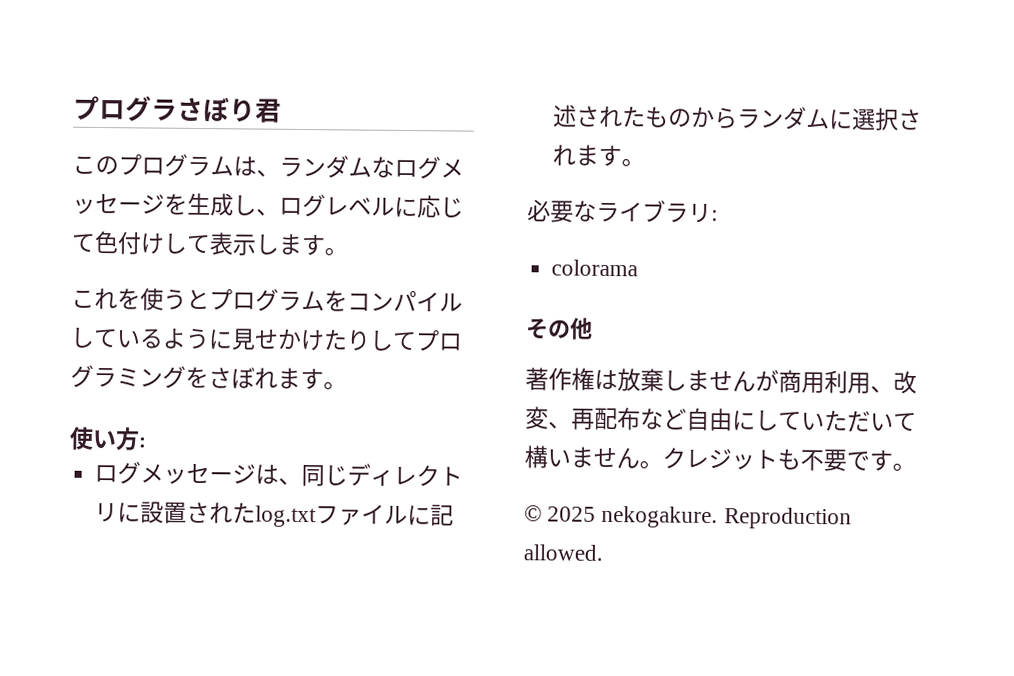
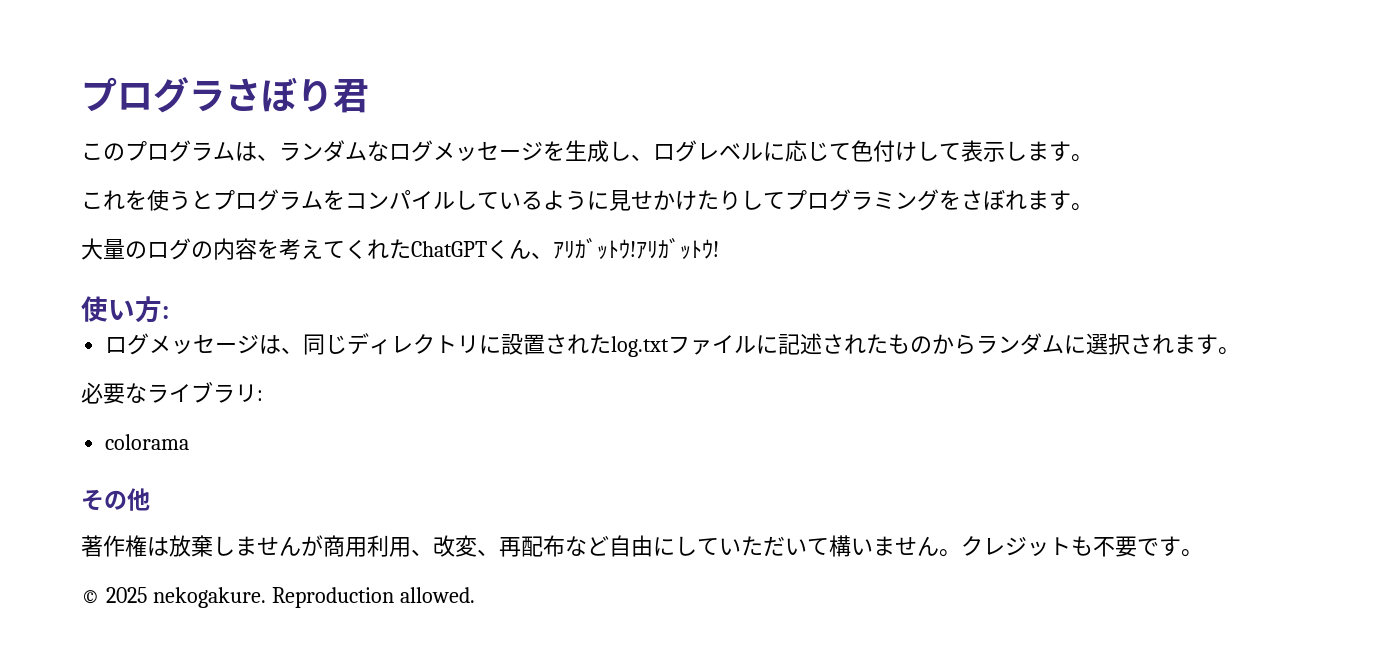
(347, 385) none -> [81,238,719,260] // 大量のログの内容を考えてくれたChatGPTくん、ｱﾘｶﾞｯﾄｳ!ｱﾘｶﾞｯﾄｳ!

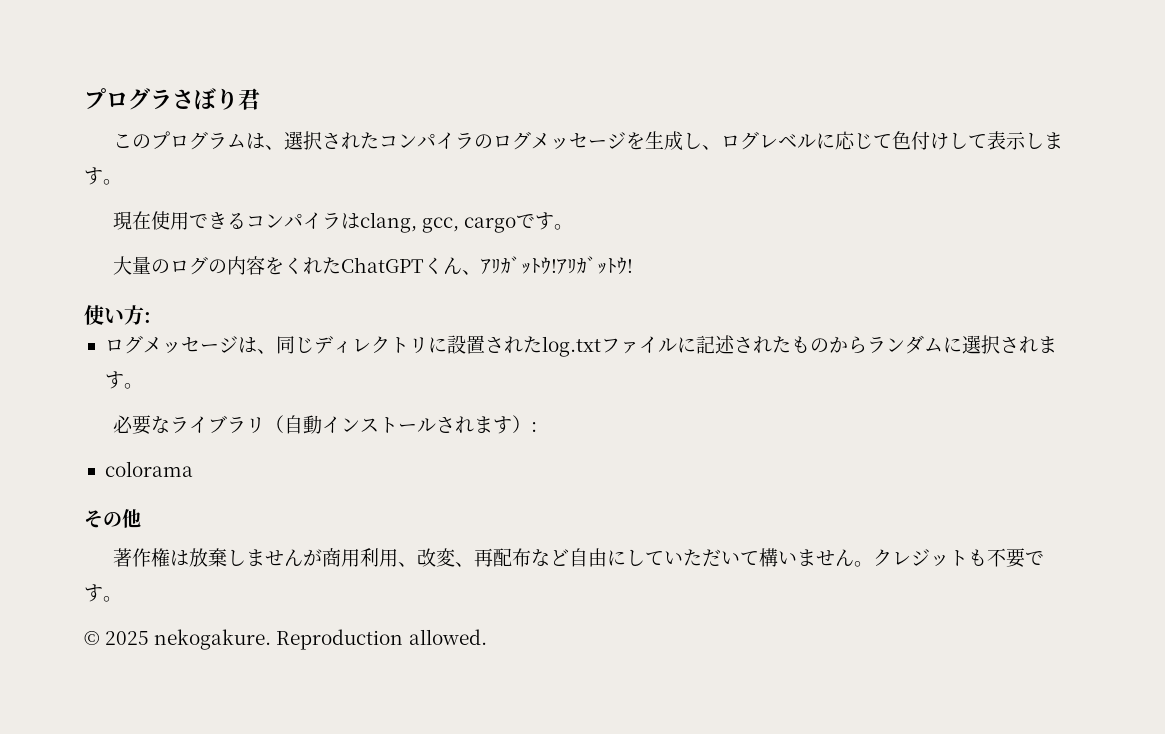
[279,140,389,162] ランダムな -> [283,131,493,150] 選択されたコンパイラの
[81,189,1049,211] これを使うとプログラムをコンパイルしているように見せかけたりしてプログラミングをさぼれま -> [112,211,535,233] 現在使用できるコンパイラはclang, gcc, cargoで
[279,239,345,260] 考えて -> (284, 266) none
(257, 393) none -> [264,415,531,434] （自動インストールされます）

